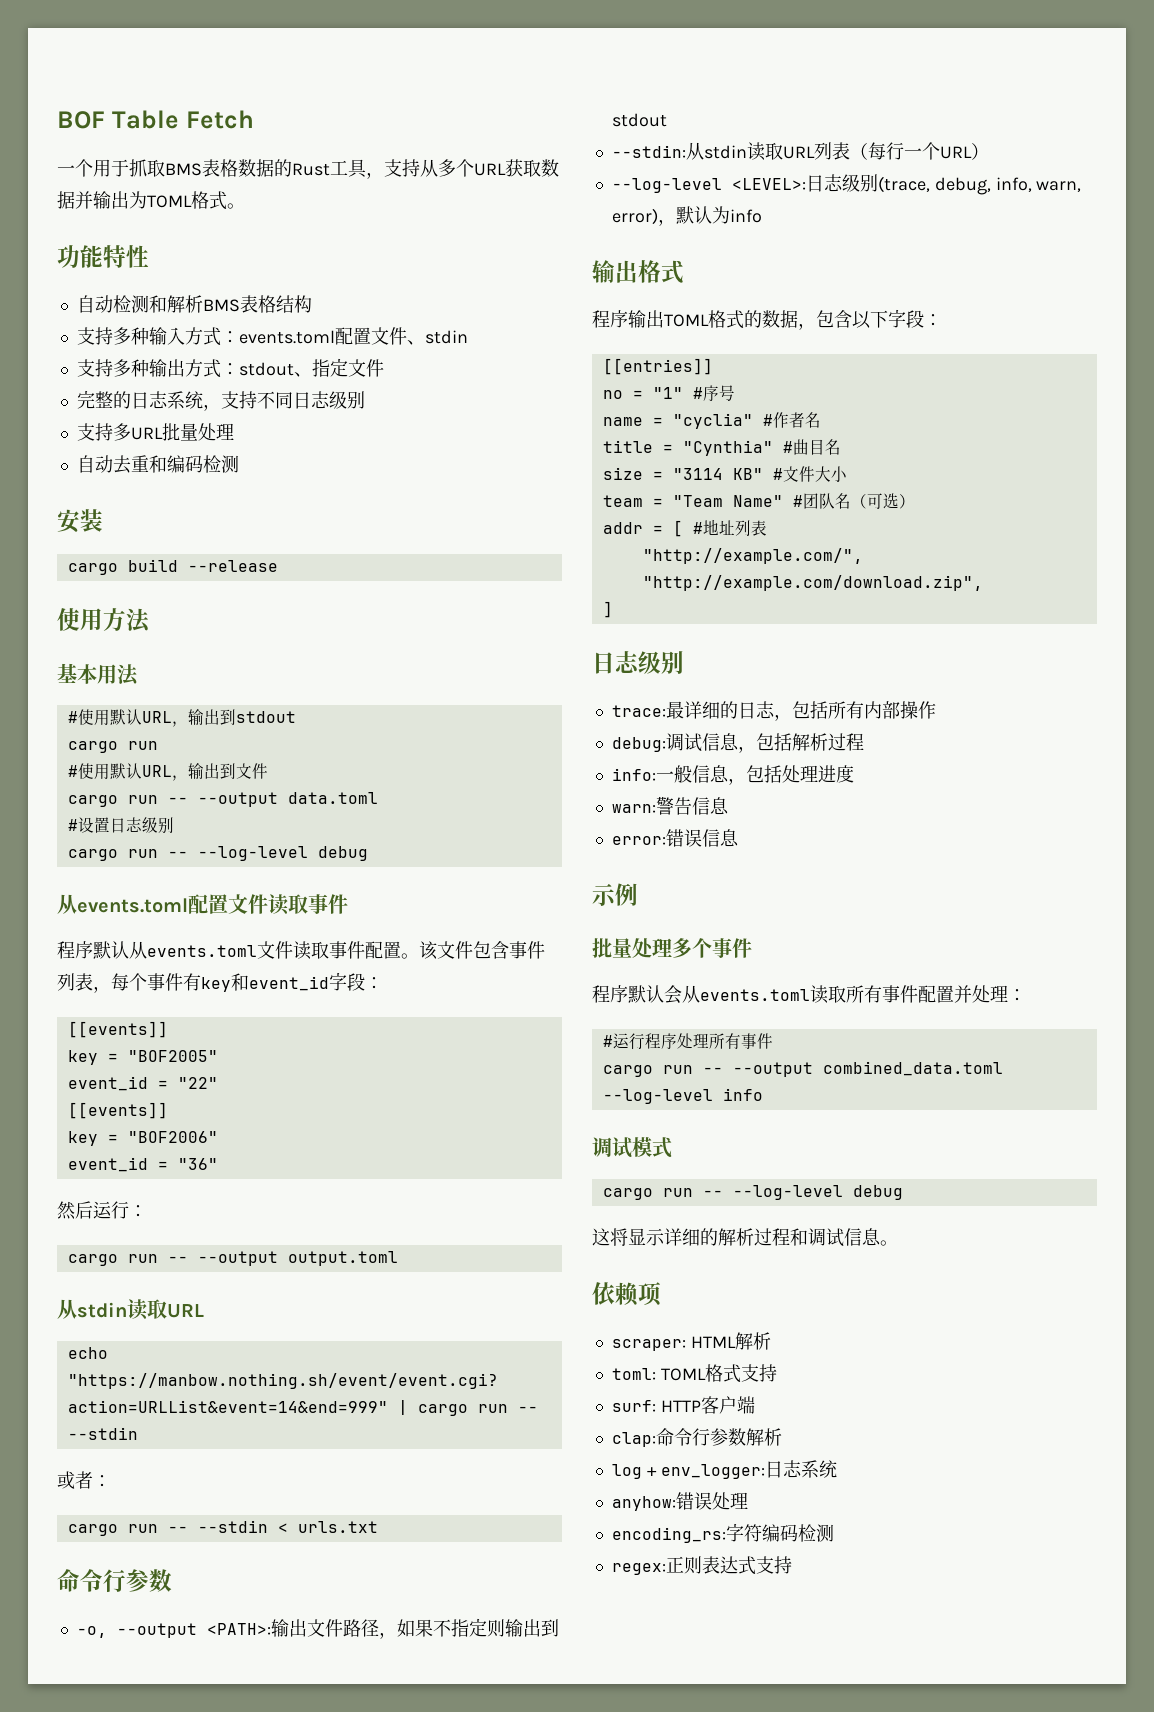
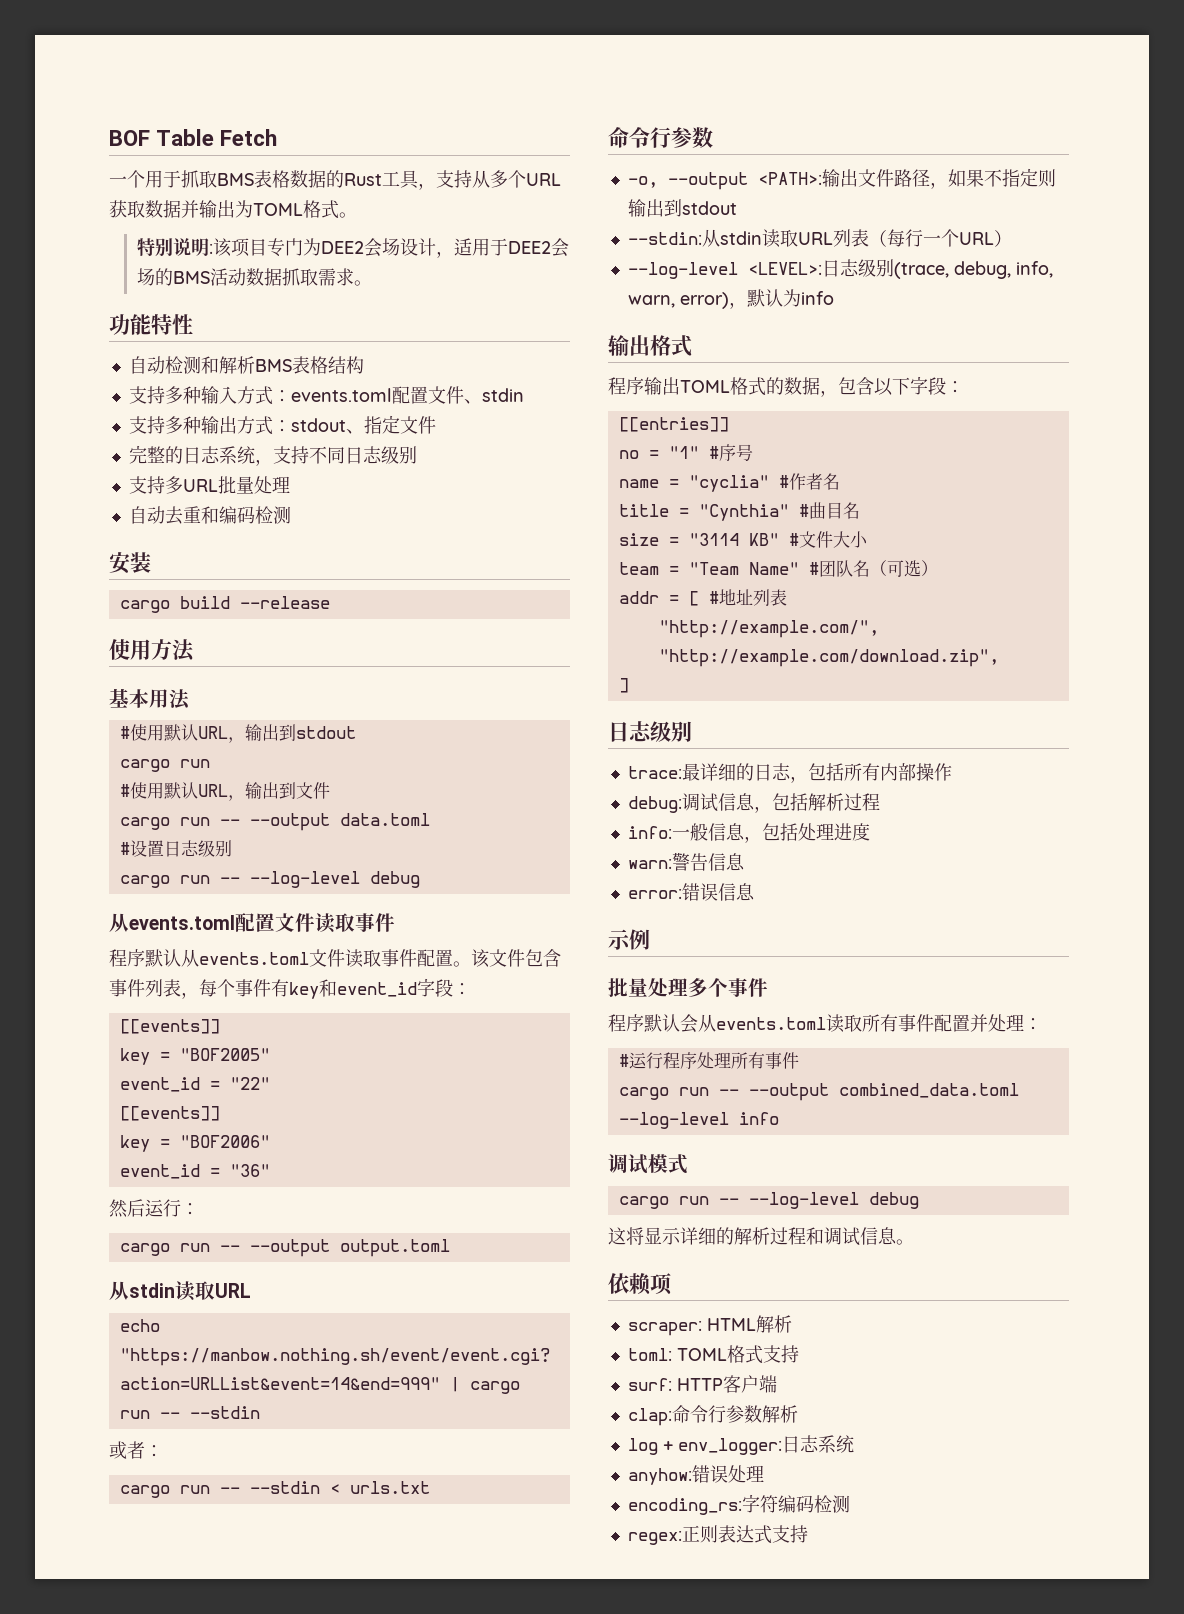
(245, 206) none -> [136,238,569,258] [136,268,372,286] // 特别说明:该项目专门为DEE2会场设计，适用于DEE2会场的BMS活动数据抓取需求。

